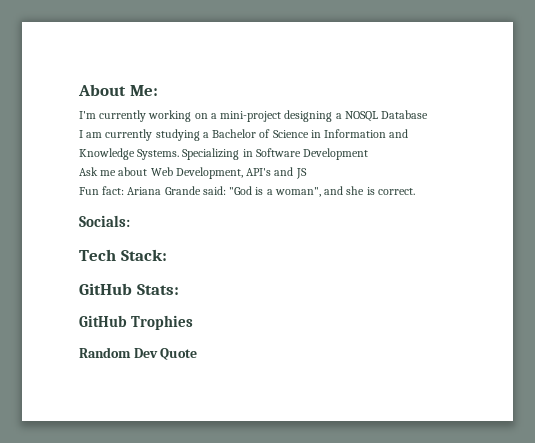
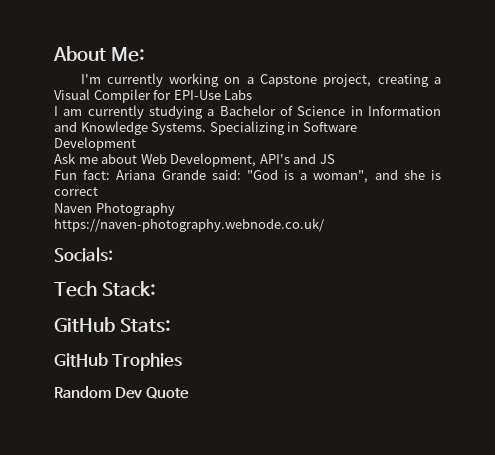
[220,110,429,122] mini-project designing a NOSQL Database -> [260,74,441,87] [54,89,253,103] Capstone project, creating a Visual Compiler for EPI-Use Labs
[377,188,415,195] correct. -> [54,187,98,196] [54,202,175,216] [54,218,324,232] correct // Naven Photography https://naven-photography.webnode.co.uk/

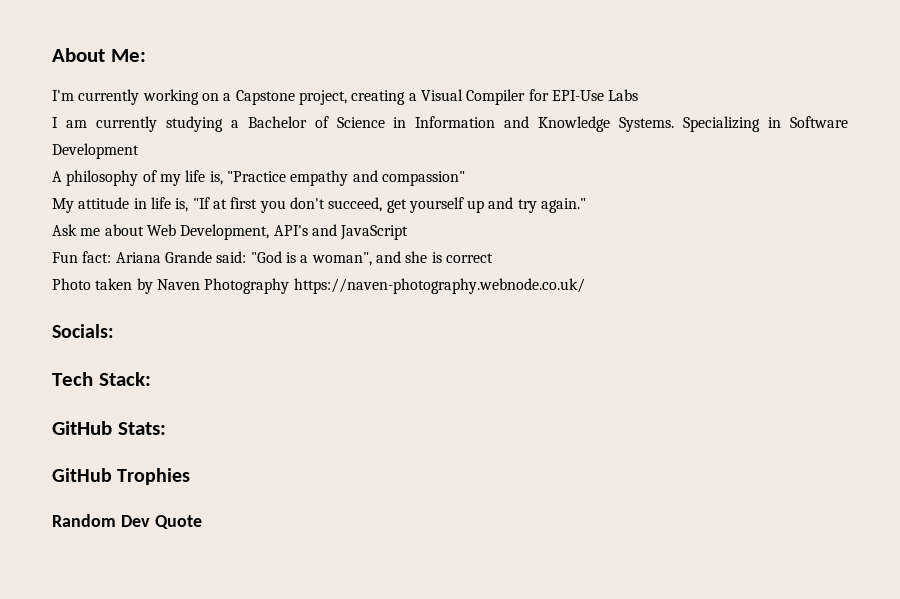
(136, 144) none -> [52,170,465,186] [52,197,587,213] // A philosophy of my life is, "Practice empathy and compassion" // My attitude in life is, "If at first you don't succeed, get yourself up and try again."
[319,154,335,164] JS -> [340,225,409,240] JavaScript
(98, 191) none -> [52,278,153,294] Photo taken by

